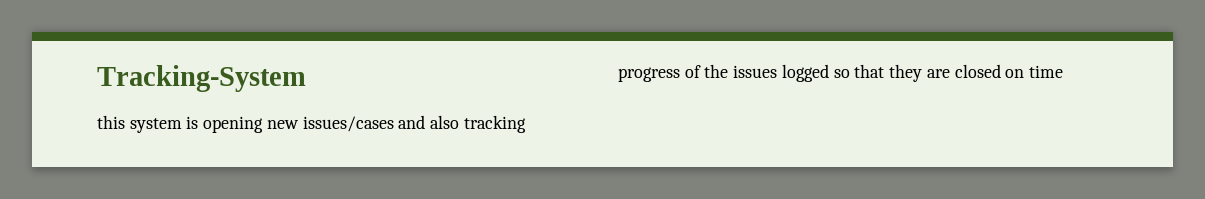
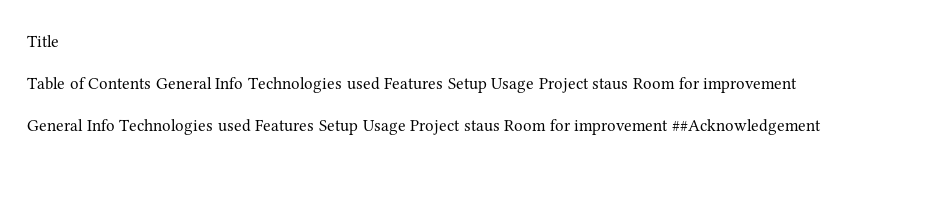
[97,65,306,92] [97,115,526,133] [618,64,1063,82] Tracking-System // this system is opening new issues/cases and also tracking progress of the issues logged so that they are closed on time -> [27,35,59,47] [27,77,798,93] [27,119,822,135] Title // Table of Contents General Info Technologies used Features Setup Usage Project staus Room for improvement // General Info Technologies used Features Setup Usage Project staus Room for improvement ##Acknowledgement

